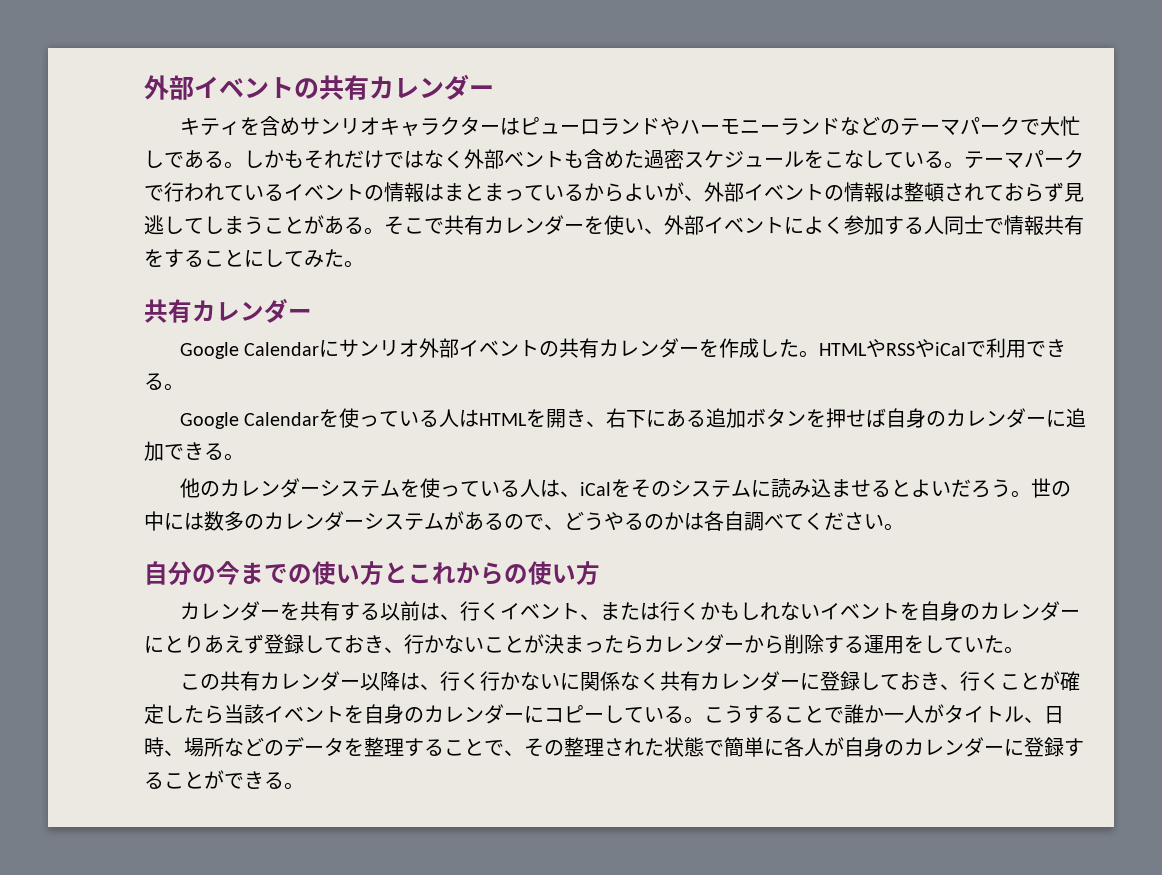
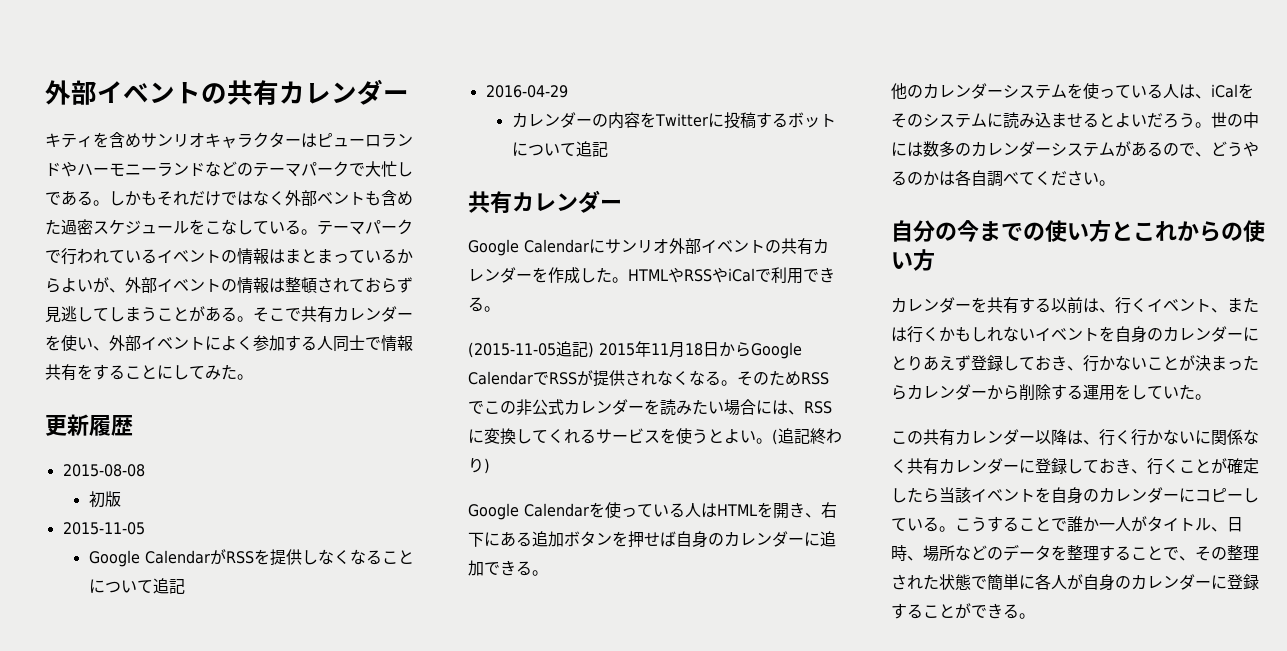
(364, 264) none -> [45,414,133,436] [62,464,145,477] [88,491,121,508] [62,522,145,535] [88,549,414,567] [88,578,185,594] [485,85,568,98] [511,112,836,129] [511,141,608,157] // 更新履歴 // 2015-08-08 // 初版 // 2015-11-05 // Google CalendarがRSSを提供しなくなることについて追記 // 2016-04-29 // カレンダーの内容をTwitterに投稿するボットについて追記
(184, 387) none -> [468,341,802,359] [468,370,829,387] [468,399,832,416] [468,428,842,445] [468,458,490,474] // (2015-11-05追記) 2015年11月18日からGoogle CalendarでRSSが提供されなくなる。そのためRSSでこの非公式カレンダーを読みたい場合には、RSSに変換してくれるサービスを使うとよい。(追記終わり)

